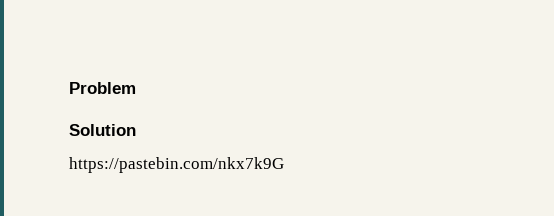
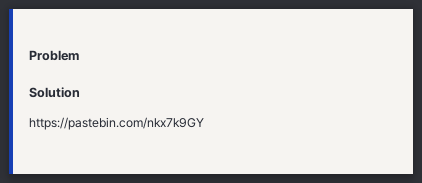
[69,157,284,173] https://pastebin.com/nkx7k9G -> [29,117,204,130] https://pastebin.com/nkx7k9GY

